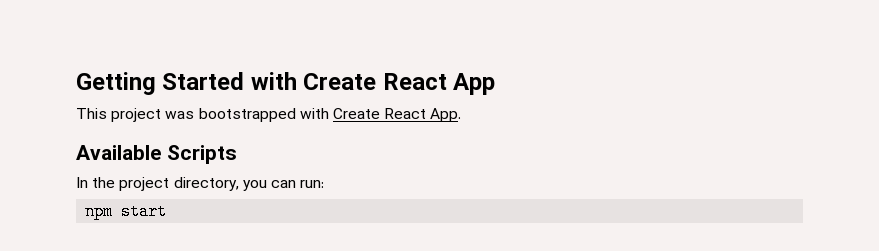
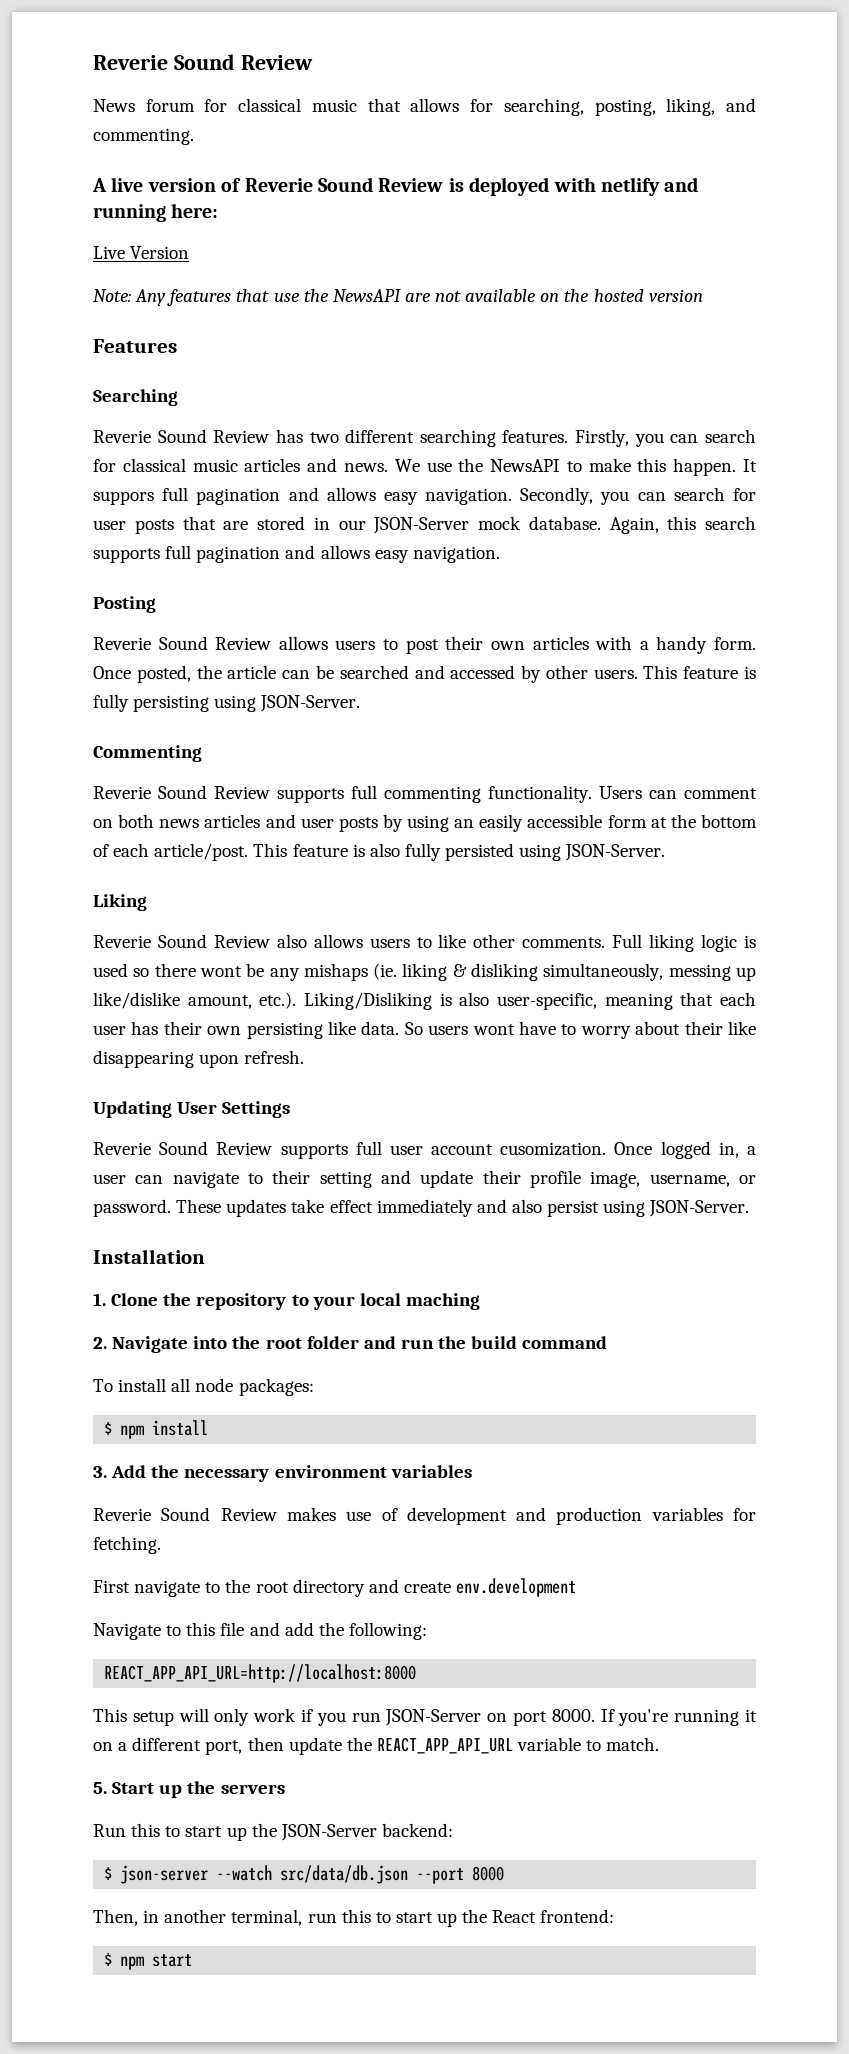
[76,72,496,95] [76,108,462,122] [76,145,237,164] [76,177,325,191] Getting Started with Create React App // This project was bootstrapped with Create React App. // Available Scripts // In the project directory, you can run: // -> [93,54,313,70] [93,98,757,116] [93,128,194,145] [92,177,699,196] [93,203,219,222] [93,246,190,259] [93,289,703,306] [93,339,177,353] [93,389,178,406] [93,429,756,447] [93,458,758,476] [93,487,756,505] [93,516,756,534] [93,545,500,563] [93,596,156,613] [93,636,756,654] [93,665,757,683] [93,694,361,712] [93,745,202,762] [93,785,757,803] [93,814,757,832] [93,843,666,861] [93,894,147,911] [93,934,756,952] [93,963,756,981] [93,992,756,1010] [93,1021,756,1039] [93,1050,305,1068] [93,1101,291,1118] [93,1141,757,1159] [93,1170,756,1188] [93,1199,750,1217] [93,1249,205,1264] [93,1293,480,1310] [93,1336,608,1353] [93,1378,314,1396] [104,1420,209,1439] [93,1465,472,1482] [93,1507,756,1525] [93,1536,161,1554] [93,1578,577,1597] [93,1622,427,1640] [104,1664,417,1683] [93,1708,757,1726] [93,1737,660,1755] [93,1781,285,1798] [93,1823,453,1841] [104,1865,505,1884] [93,1909,615,1927] [104,1953,113,1966] Reverie Sound Review // News forum for classical music that allows for searching, posting, liking, and commenting. // A live version of Reverie Sound Review is deployed with netlify and running here: // Live Version // Note: Any features that use the NewsAPI are not available on the hosted version // Features // Searching // Reverie Sound Review has two different searching features. Firstly, you can search for classical music articles and news. We use the NewsAPI to make this happen. It suppors full pagination and allows easy navigation. Secondly, you can search for user posts that are stored in our JSON-Server mock database. Again, this search supports full pagination and allows easy navigation. // Posting // Reverie Sound Review allows users to post their own articles with a handy form. Once posted, the article can be searched and accessed by other users. This feature is fully persisting using JSON-Server. // Commenting // Reverie Sound Review supports full commenting functionality. Users can comment on both news articles and user posts by using an easily accessible form at the bottom of each article/post. This feature is also fully persisted using JSON-Server. // Liking // Reverie Sound Review also allows users to like other comments. Full liking logic is used so there wont be any mishaps (ie. liking & disliking simultaneously, messing up like/dislike amount, etc.). Liking/Disliking is also user-specific, meaning that each user has their own persisting like data. So users wont have to worry about their like disappearing upon refresh. // Updating User Settings // Reverie Sound Review supports full user account cusomization. Once logged in, a user can navigate to their setting and update their profile image, username, or password. These updates take effect immediately and also persist using JSON-Server. // Installation // 1. Clone the repository to your local maching // 2. Navigate into the root folder and run the build command // To install all node packages: // $ npm install // 3. Add the necessary environment variables // Reverie Sound Review makes use of development and production variables for fetching. // First navigate to the root directory and create env.development // Navigate to this file and add the following: // REACT_APP_API_URL=http://localhost:8000 // This setup will only work if you run JSON-Server on port 8000. If you're running it on a different port, then update the REACT_APP_API_URL variable to match. // 5. Start up the servers // Run this to start up the JSON-Server backend: // $ json-server --watch src/data/db.json --port 8000 // Then, in another terminal, run this to start up the React frontend: // $

